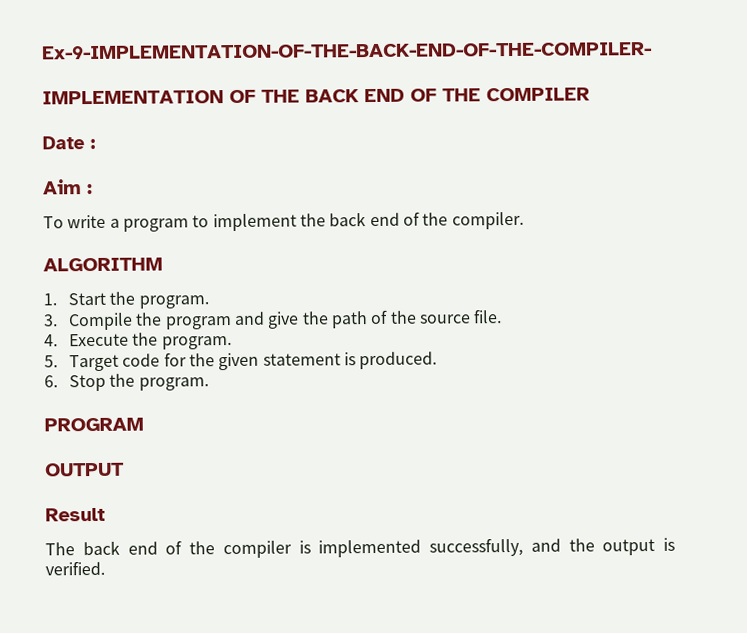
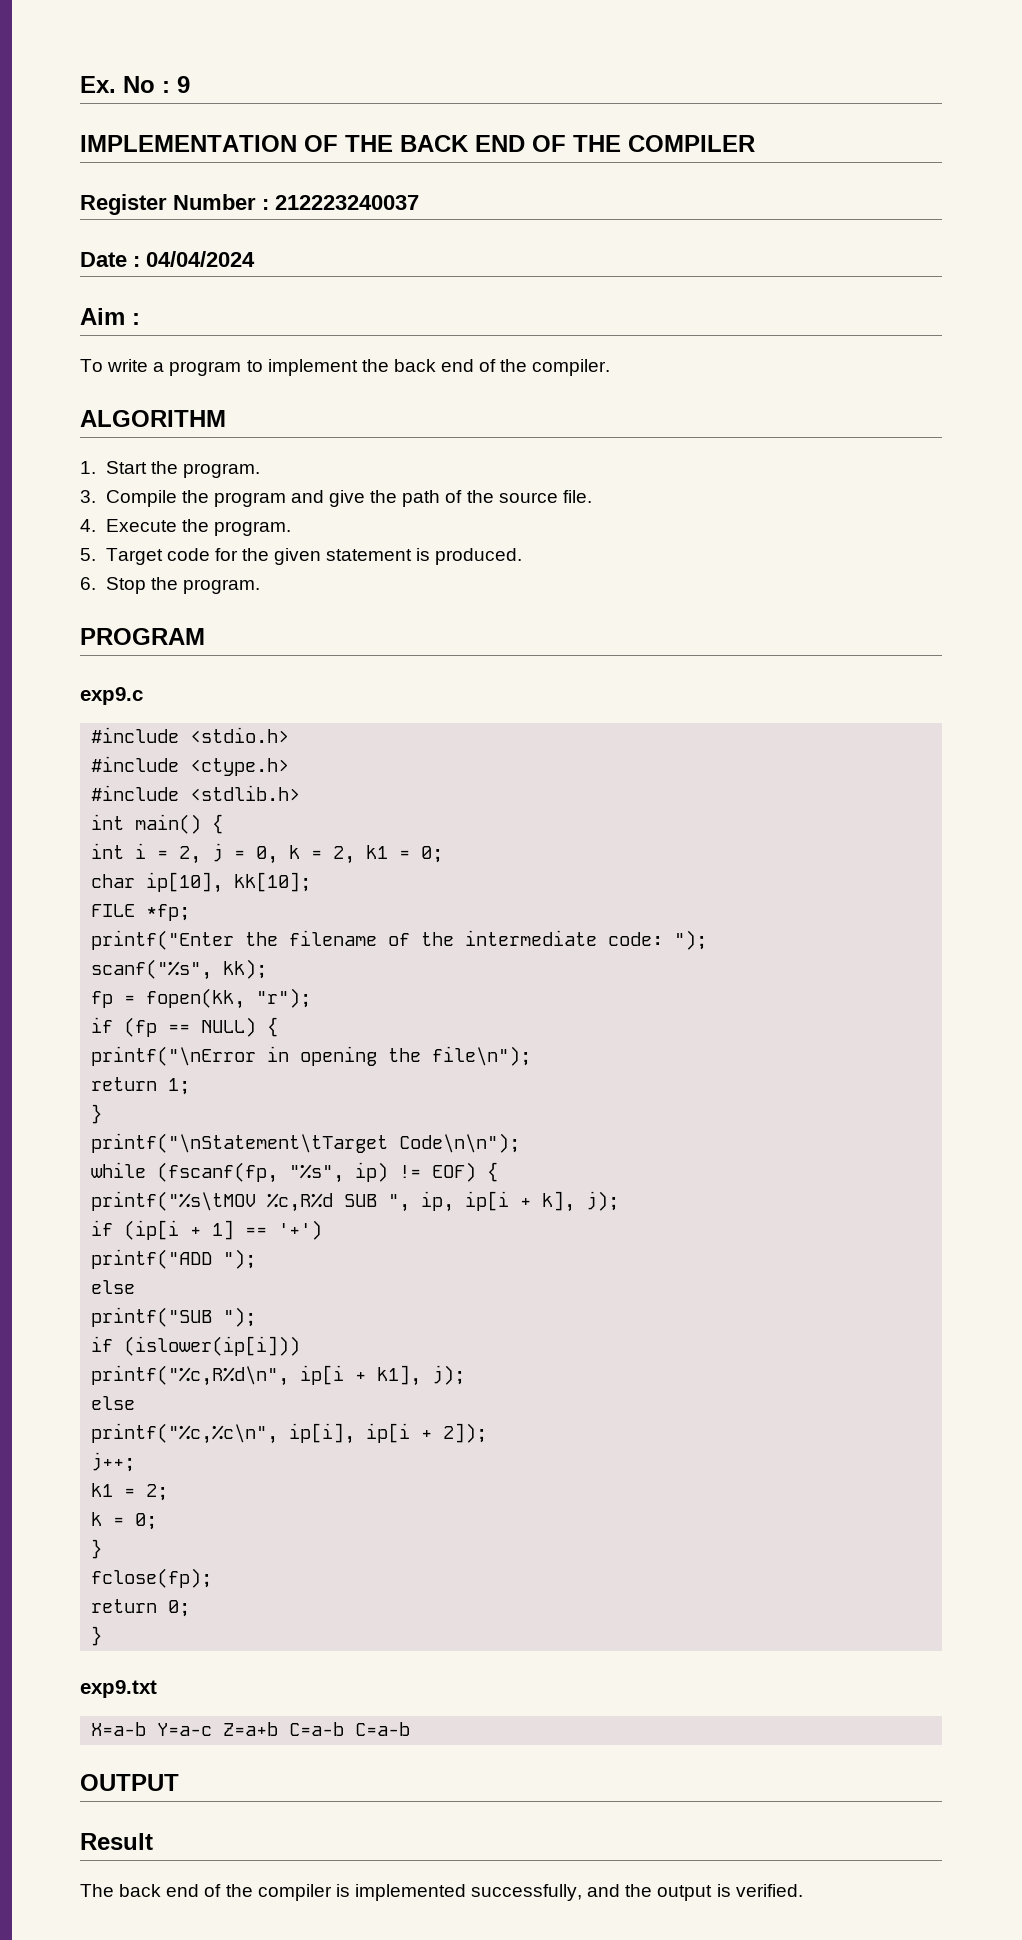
[42,42,652,60] Ex-9-IMPLEMENTATION-OF-THE-BACK-END-OF-THE-COMPILER- -> [80,76,190,93] Ex. No : 9
(590, 94) none -> [80,194,419,215] // Register Number : 212223240037
(96, 144) none -> [146,251,255,267] 04/04/2024
(144, 424) none -> [80,687,143,705] [91,727,290,743] [91,756,290,776] [91,785,301,801] [91,814,224,834] [91,843,444,864] [91,872,312,893] [91,904,191,921] [91,930,708,950] [91,959,268,980] [91,988,312,1009] [91,1017,279,1037] [91,1046,532,1066] [91,1077,191,1095] [91,1104,103,1124] [91,1133,521,1153] [91,1162,499,1183] [91,1191,620,1212] [91,1220,323,1240] [91,1249,257,1269] [91,1280,136,1294] [91,1307,257,1327] [91,1336,301,1356] [91,1365,466,1386] [91,1396,136,1410] [91,1423,488,1444] [91,1452,136,1472] [91,1483,169,1501] [91,1512,158,1530] [91,1539,103,1559] [91,1568,213,1588] [91,1599,191,1617] [91,1626,103,1646] [80,1680,157,1698] [91,1722,411,1736] // exp9.c // #include <stdio.h> // #include <ctype.h> // #include <stdlib.h> // int main() { // int i = 2, j = 0, k = 2, k1 = 0; // char ip[10], kk[10]; // FILE *fp; // printf("Enter the filename of the intermediate code: "); // scanf("%s", kk); // fp = fopen(kk, "r"); // if (fp == NULL) { // printf("\nError in opening the file\n"); // return 1; // } // printf("\nStatement\tTarget Code\n\n"); // while (fscanf(fp, "%s", ip) != EOF) { // printf("%s\tMOV %c,R%d SUB ", ip, ip[i + k], j); // if (ip[i + 1] == '+') // printf("ADD "); // else // printf("SUB "); // if (islower(ip[i])) // printf("%c,R%d\n", ip[i + k1], j); // else // printf("%c,%c\n", ip[i], ip[i + 2]); // j++; // k1 = 2; // k = 0; // } // fclose(fp); // return 0; // } // exp9.txt // X=a-b Y=a-c Z=a+b C=a-b C=a-b

